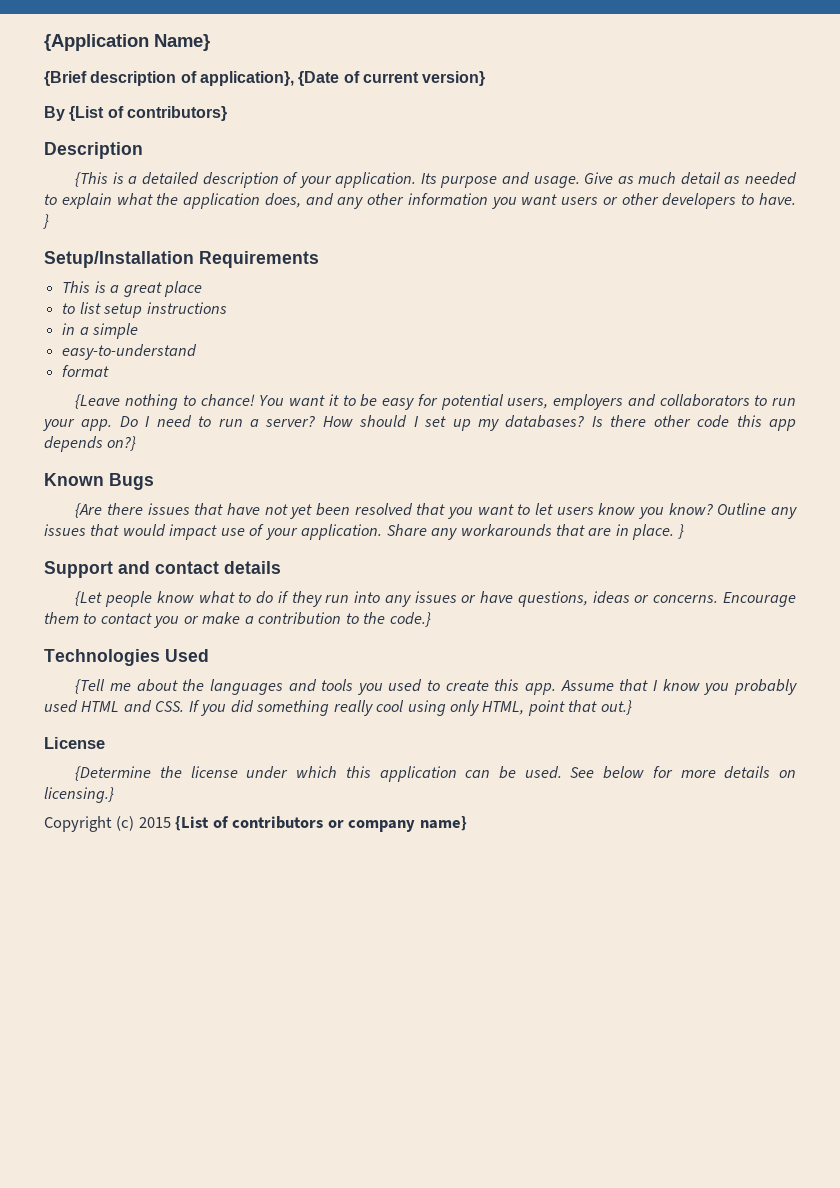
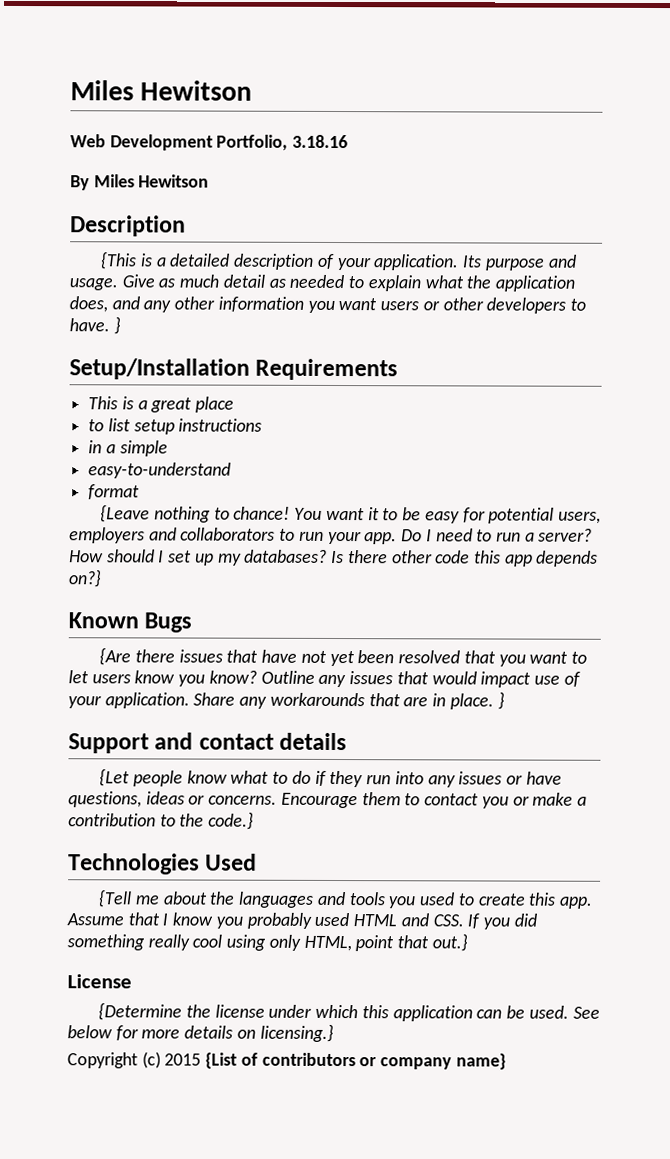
[44,34,210,51] [44,71,486,86] [44,106,227,121] {Application Name} // {Brief description of application}, {Date of current version} // By {List of contributors} -> [70,80,253,101] [70,134,349,151] [70,174,210,191] Miles Hewitson // Web Development Portfolio, 3.18.16 // By Miles Hewitson

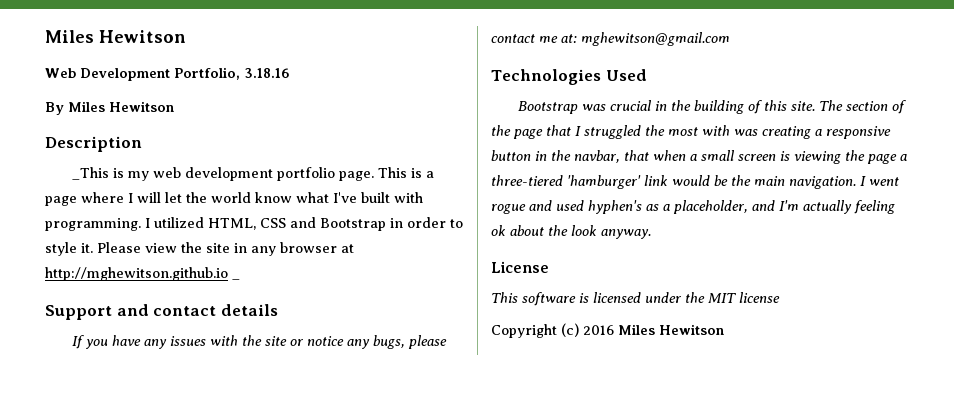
[100,251,577,271] [69,274,575,292] [69,296,586,314] [69,316,121,335] [69,358,399,381] [88,396,235,413] [88,418,263,435] [88,440,168,457] [88,462,232,479] [88,484,141,500] [100,504,601,524] [69,527,593,545] [69,549,599,567] [68,569,102,588] [68,612,193,633] [99,647,587,667] [68,670,581,688] [68,691,505,710] [68,732,348,754] [99,768,562,788] [68,791,587,809] [68,811,255,830] [68,853,258,875] [98,889,593,909] [66,912,537,930] [67,933,468,952] [67,974,132,989] [98,1002,600,1022] [67,1023,334,1042] [67,1051,506,1070] {This is a detailed description of your application. Its purpose and usage. Give as much detail as needed to explain what the application does, and any other information you want users or other developers to have. } // Setup/Installation Requirements // This is a great place // to list setup instructions // in a simple // easy-to-understand // format // {Leave nothing to chance! You want it to be easy for potential users, employers and collaborators to run your app. Do I need to run a server? How should I set up my databases? Is there other code this app depends on?} // Known Bugs // {Are there issues that have not yet been resolved that you want to let users know you know? Outline any issues that would impact use of your application. Share any workarounds that are in place. } // Support and contact details // {Let people know what to do if they run into any issues or have questions, ideas or concerns. Encourage them to contact you or make a contribution to the code.} // Technologies Used // {Tell me about the languages and tools you used to create this app. Assume that I know you probably used HTML and CSS. If you did something really cool using only HTML, point that out.} // License // {Determine the license under which this application can be used. See below for more details on licensing.} // Copyright (c) 2015 {List of contributors or company name} -> [72,167,435,181] [45,192,423,206] [45,217,463,231] [45,242,354,256] [45,267,240,281] [45,304,278,320] [72,335,448,349] [491,32,730,46] [491,69,647,85] [518,100,907,114] [491,125,891,139] [491,150,907,164] [491,175,899,189] [491,200,895,214] [491,225,651,239] [491,261,549,273] [491,292,780,306] [491,323,724,338] _This is my web development portfolio page. This is a page where I will let the world know what I've built with programming. I utilized HTML, CSS and Bootstrap in order to style it. Please view the site in any browser at http://mghewitson.github.io _ // Support and contact details // If you have any issues with the site or notice any bugs, please contact me at: mghewitson@gmail.com // Technologies Used // Bootstrap was crucial in the building of this site. The section of the page that I struggled the most with was creating a responsive button in the navbar, that when a small screen is viewing the page a three-tiered 'hamburger' link would be the main navigation. I went rogue and used hyphen's as a placeholder, and I'm actually feeling ok about the look anyway. // License // This software is licensed under the MIT license // Copyright (c) 2016 Miles Hewitson

